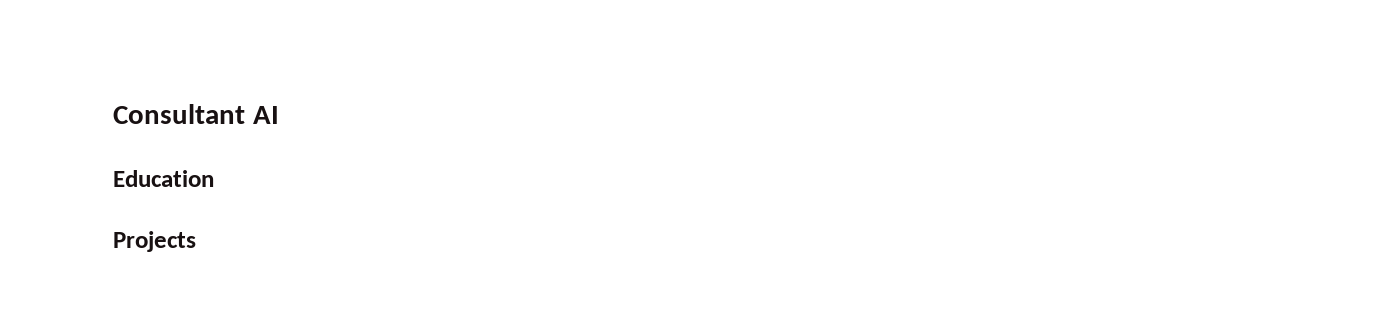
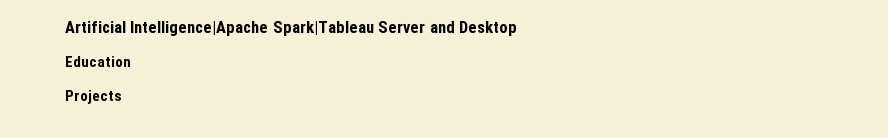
[113,104,279,124] Consultant AI -> [65,21,518,36] Artificial Intelligence|Apache Spark|Tableau Server and Desktop

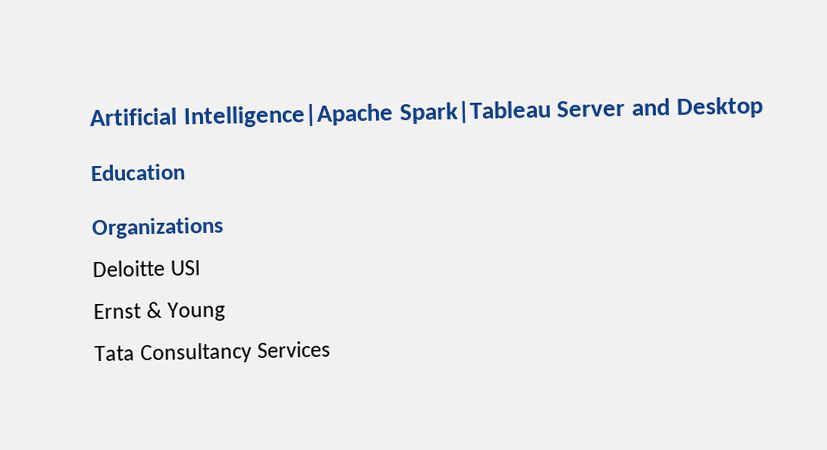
[65,90,122,104] Projects -> [91,216,224,240] [92,259,201,278] [93,301,225,322] [94,340,331,365] Organizations // Deloitte USI // Ernst & Young // Tata Consultancy Services

